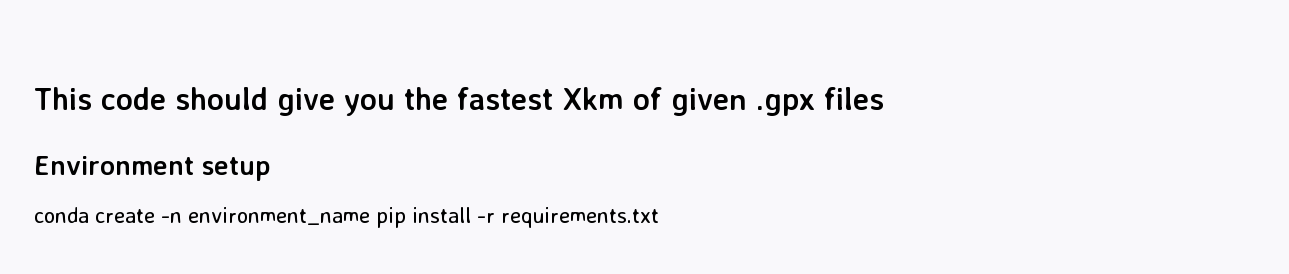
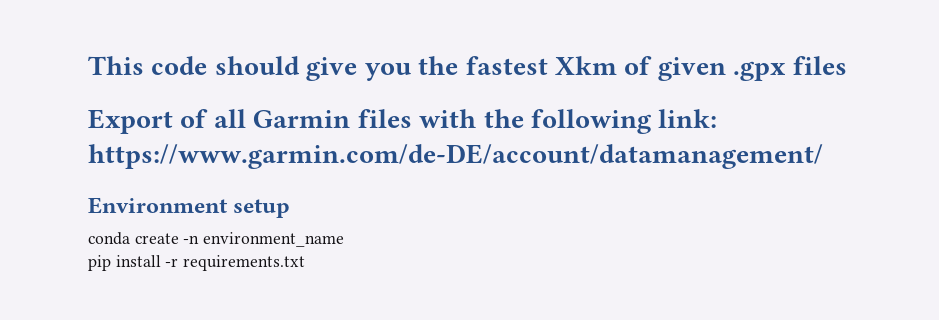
(884, 98) none -> [88,109,718,134] [88,144,823,169] // Export of all Garmin files with the following link: https://www.garmin.com/de-DE/account/datamanagement/
(370, 216) none -> (345, 239) //

